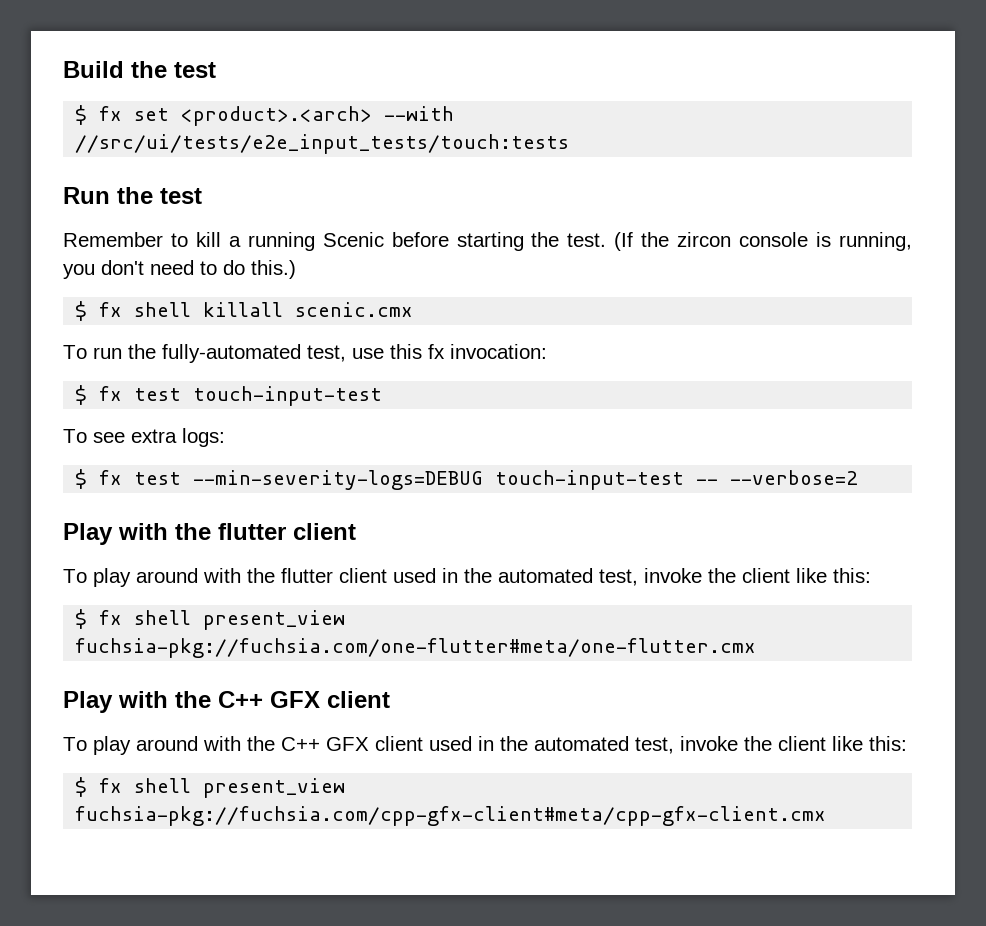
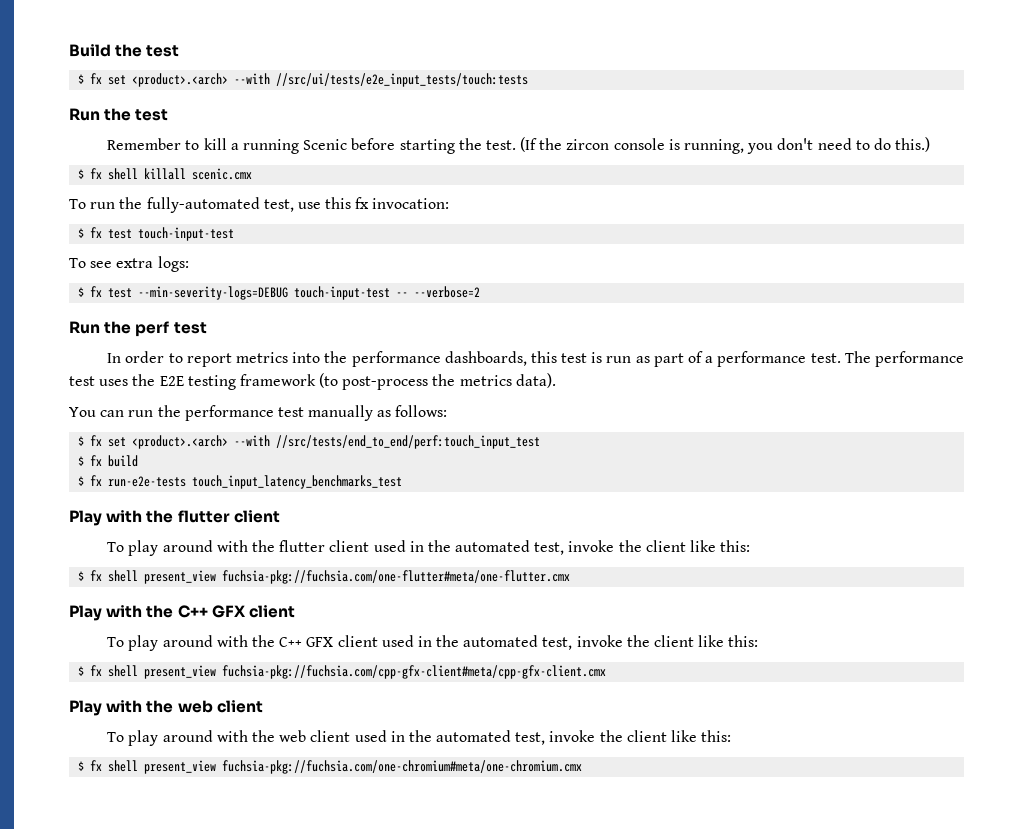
(859, 477) none -> [69,321,207,337] [107,351,964,367] [69,373,556,390] [69,405,448,421] [78,435,541,449] [78,455,139,467] [78,475,403,489] // Run the perf test // In order to report metrics into the performance dashboards, this test is run as part of a performance test. The performance test uses the E2E testing framework (to post-process the metrics data). // You can run the performance test manually as follows: // $ fx set <product>.<arch> --with //src/tests/end_to_end/perf:touch_input_test // $ fx build // $ fx run-e2e-tests touch_input_latency_benchmarks_test
(827, 816) none -> [69,700,263,716] [107,730,732,746] [78,760,583,774] // Play with the web client // To play around with the web client used in the automated test, invoke the client like this: // $ fx shell present_view fuchsia-pkg://fuchsia.com/one-chromium#meta/one-chromium.cmx

